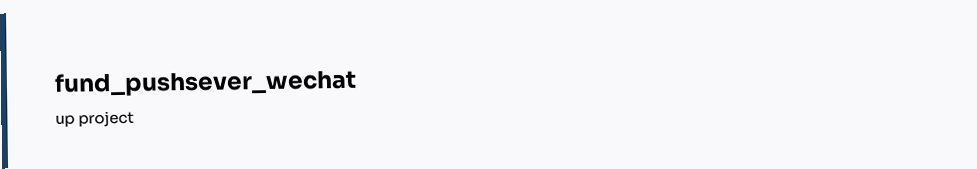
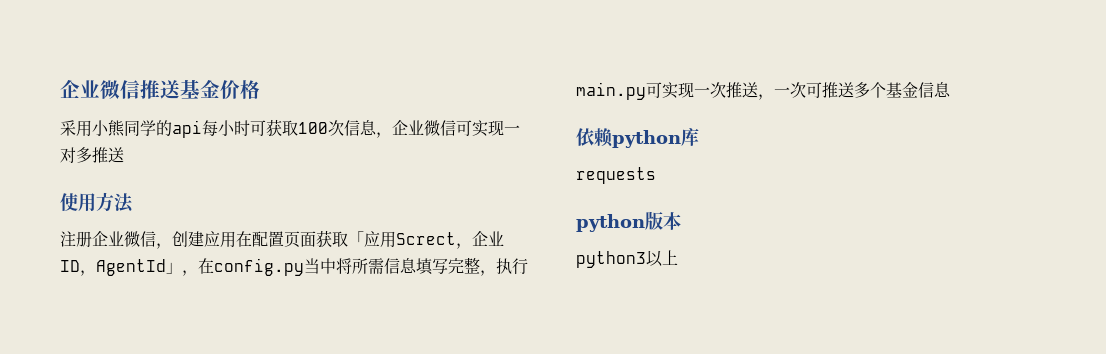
[54,69,357,97] [55,110,135,128] fund_pushsever_wechat // up project -> [60,79,260,99] [60,119,520,138] [60,147,124,163] [60,192,134,213] [60,230,504,249] [60,257,528,276] [576,82,951,100] [576,127,699,148] [576,167,656,184] [576,211,681,232] [576,250,678,268] 企业微信推送基金价格 // 采用小熊同学的api每小时可获取100次信息，企业微信可实现一对多推送 // 使用方法 // 注册企业微信，创建应用在配置页面获取「应用Screct，企业ID，AgentId」，在config.py当中将所需信息填写完整，执行main.py可实现一次推送，一次可推送多个基金信息 // 依赖python库 // requests // python版本 // python3以上

